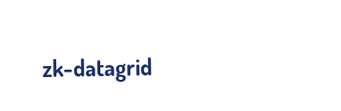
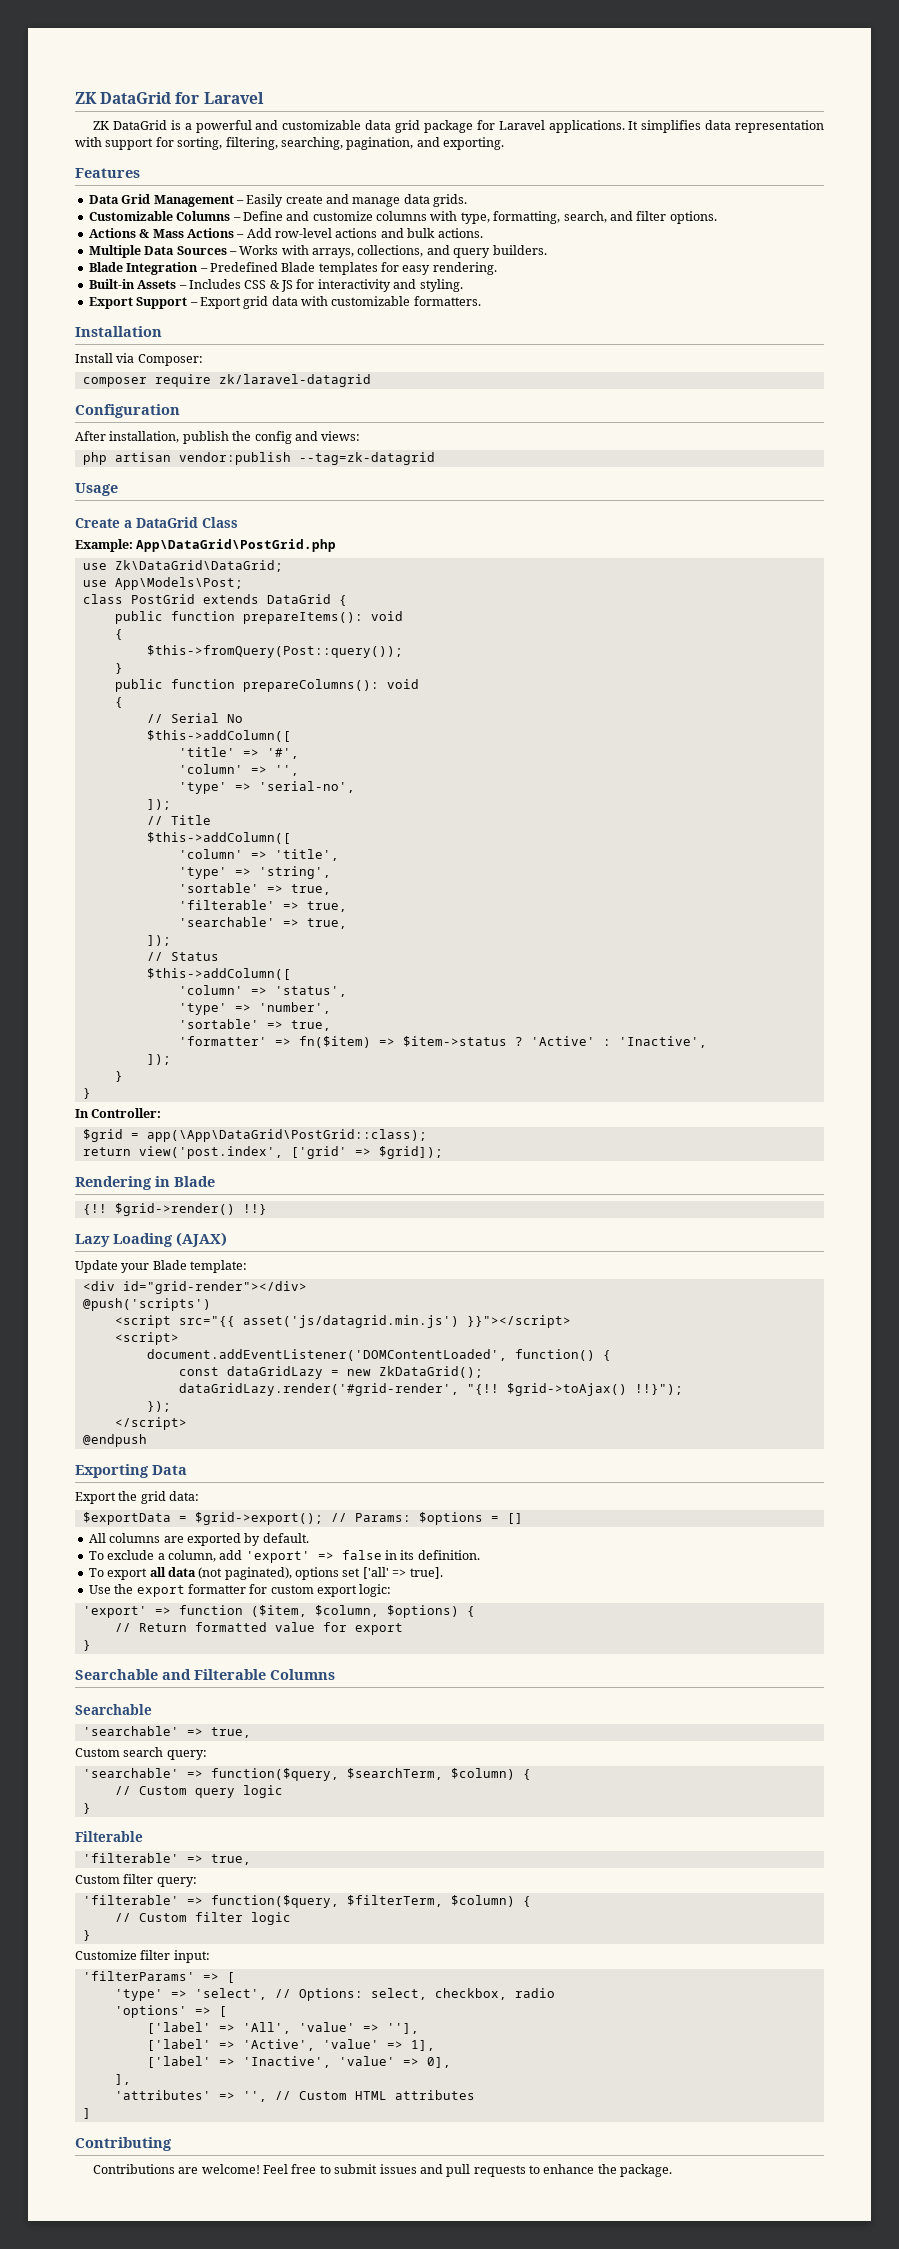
[42,57,153,84] zk-datagrid -> [75,92,264,104] [92,120,825,133] [75,137,504,150] [75,168,140,178] [88,194,468,207] [88,211,717,224] [88,228,483,238] [88,245,547,258] [88,262,497,275] [88,279,463,292] [88,296,481,309] [75,326,162,337] [75,353,203,366] [82,374,371,387] [75,404,180,418] [75,431,361,444] [82,452,435,465] [75,483,118,496] [75,517,238,528] [75,539,337,552] [82,560,283,572] [82,577,243,590] [82,594,347,606] [114,611,403,624] [114,629,123,640] [146,645,403,658] [114,663,123,674] [114,679,419,692] [114,697,123,708] [146,713,243,723] [146,730,291,742] [178,747,299,759] [178,764,299,776] [178,781,355,794] [146,799,171,810] [146,815,211,825] [146,832,291,844] [178,849,339,861] [178,866,331,879] [178,883,331,895] [178,900,347,912] [178,917,347,929] [146,935,171,946] [146,952,219,961] [146,968,291,980] [178,985,347,997] [178,1002,331,1015] [178,1019,331,1031] [178,1036,707,1048] [146,1054,171,1065] [114,1071,123,1082] [82,1088,91,1099] [75,1108,162,1118] [82,1129,427,1142] [82,1146,443,1159] [75,1176,215,1190] [82,1203,267,1216] [75,1232,227,1247] [75,1260,248,1273] [82,1281,307,1294] [82,1298,211,1311] [114,1315,571,1328] [114,1332,179,1345] [146,1349,611,1361] [178,1366,483,1379] [178,1383,683,1396] [146,1401,171,1412] [114,1417,187,1430] [82,1434,147,1447] [75,1464,187,1478] [75,1491,200,1504] [82,1512,523,1525] [88,1533,309,1546] [88,1550,480,1563] [88,1567,443,1580] [88,1584,392,1597] [82,1605,475,1618] [114,1622,403,1635] [82,1640,91,1651] [75,1669,335,1680] [75,1704,152,1715] [82,1726,251,1738] [75,1747,207,1760] [82,1768,531,1781] [114,1785,283,1798] [82,1803,91,1814] [75,1831,143,1842] [82,1853,251,1865] [75,1874,197,1887] [82,1895,531,1908] [114,1912,291,1925] [82,1930,91,1941] [75,1950,210,1963] [82,1971,235,1983] [114,1988,555,2001] [114,2005,227,2018] [146,2022,419,2034] [146,2039,435,2051] [146,2056,451,2068] [114,2074,131,2085] [114,2090,475,2102] [82,2108,91,2119] [75,2137,172,2151] [92,2164,673,2177] ZK DataGrid for Laravel // ZK DataGrid is a powerful and customizable data grid package for Laravel applications. It simplifies data representation with support for sorting, filtering, searching, pagination, and exporting. // Features // Data Grid Management – Easily create and manage data grids. // Customizable Columns – Define and customize columns with type, formatting, search, and filter options. // Actions & Mass Actions – Add row-level actions and bulk actions. // Multiple Data Sources – Works with arrays, collections, and query builders. // Blade Integration – Predefined Blade templates for easy rendering. // Built-in Assets – Includes CSS & JS for interactivity and styling. // Export Support – Export grid data with customizable formatters. // Installation // Install via Composer: // composer require zk/laravel-datagrid // Configuration // After installation, publish the config and views: // php artisan vendor:publish --tag=zk-datagrid // Usage // Create a DataGrid Class // Example: App\DataGrid\PostGrid.php // use Zk\DataGrid\DataGrid; // use App\Models\Post; // class PostGrid extends DataGrid { // public function prepareItems(): void // { // $this->fromQuery(Post::query()); // } // public function prepareColumns(): void // { // // Serial No // $this->addColumn([ // 'title' => '#', // 'column' => '', // 'type' => 'serial-no', // ]); // // Title // $this->addColumn([ // 'column' => 'title', // 'type' => 'string', // 'sortable' => true, // 'filterable' => true, // 'searchable' => true, // ]); // // Status // $this->addColumn([ // 'column' => 'status', // 'type' => 'number', // 'sortable' => true, // 'formatter' => fn($item) => $item->status ? 'Active' : 'Inactive', // ]); // } // } // In Controller: // $grid = app(\App\DataGrid\PostGrid::class); // return view('post.index', ['grid' => $grid]); // Rendering in Blade // {!! $grid->render() !!} // Lazy Loading (AJAX) // Update your Blade template: // <div id="grid-render"></div> // @push('scripts') // <script src="{{ asset('js/datagrid.min.js') }}"></script> // <script> // document.addEventListener('DOMContentLoaded', function() { // const dataGridLazy = new ZkDataGrid(); // dataGridLazy.render('#grid-render', "{!! $grid->toAjax() !!}"); // }); // </script> // @endpush // Exporting Data // Export the grid data: // $exportData = $grid->export(); // Params: $options = [] // All columns are exported by default. // To exclude a column, add 'export' => false in its definition. // To export all data (not paginated), options set ['all' => true]. // Use the export formatter for custom export logic: // 'export' => function ($item, $column, $options) { // // Return formatted value for export // } // Searchable and Filterable Columns // Searchable // 'searchable' => true, // Custom search query: // 'searchable' => function($query, $searchTerm, $column) { // // Custom query logic // } // Filterable // 'filterable' => true, // Custom filter query: // 'filterable' => function($query, $filterTerm, $column) { // // Custom filter logic // } // Customize filter input: // 'filterParams' => [ // 'type' => 'select', // Options: select, checkbox, radio // 'options' => [ // ['label' => 'All', 'value' => ''], // ['label' => 'Active', 'value' => 1], // ['label' => 'Inactive', 'value' => 0], // ], // 'attributes' => '', // Custom HTML attributes // ] // Contributing // Contributions are welcome! Feel free to submit issues and pull requests to enhance the package.

